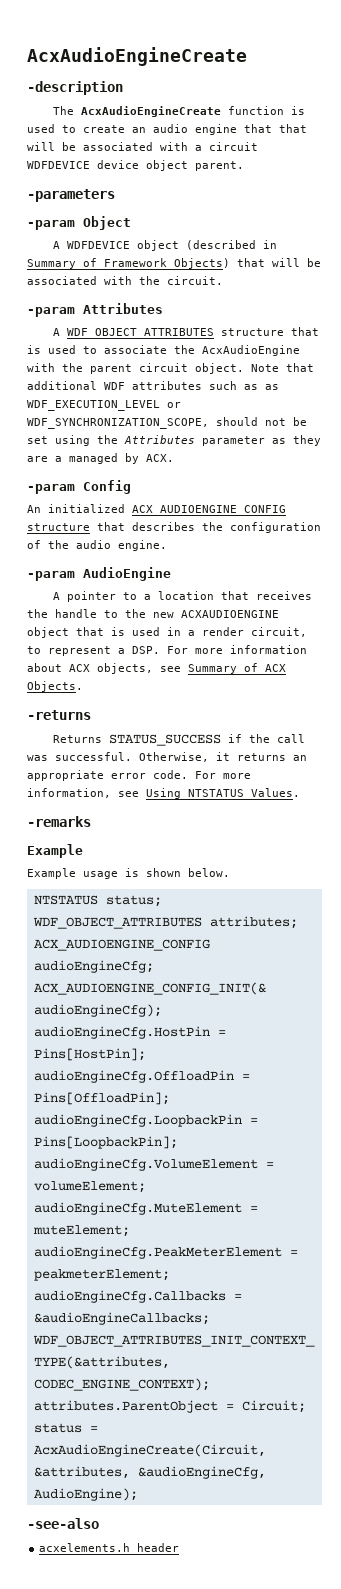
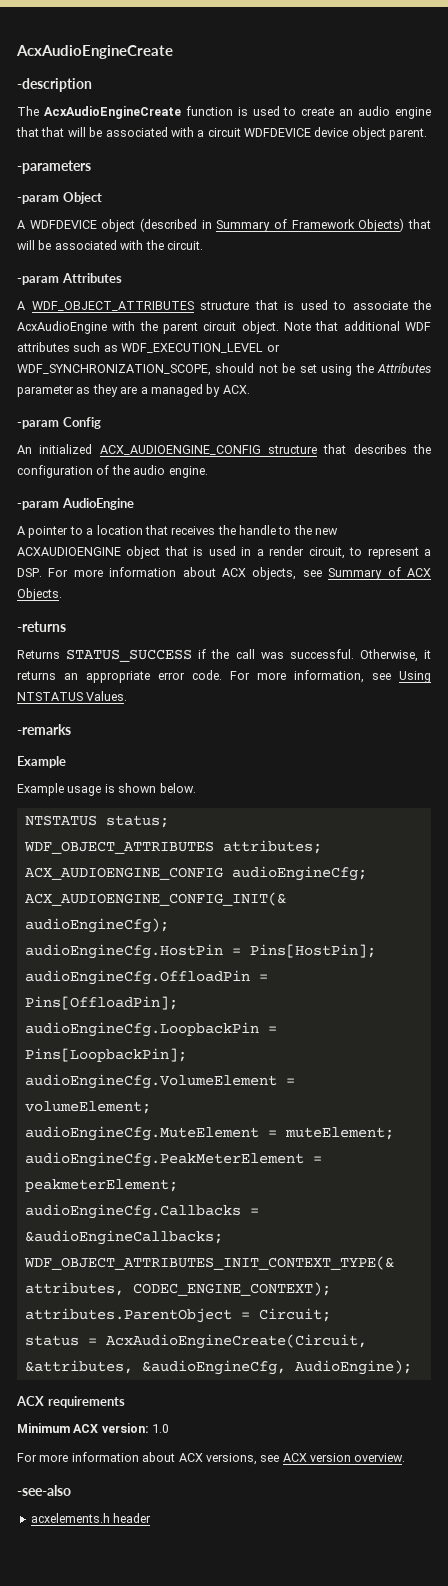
[265,384,279,390] as -> (118, 348) none
(138, 1494) none -> [16,1396,125,1408] [17,1423,170,1433] [17,1452,406,1465] // ACX requirements // Minimum ACX version: 1.0 // For more information about ACX versions, see ACX version overview.

